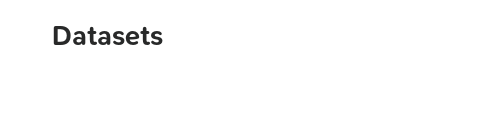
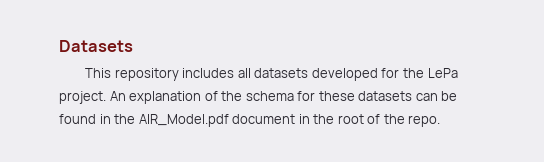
(163, 36) none -> [85,68,458,81] [59,91,458,104] [59,114,441,127] // This repository includes all datasets developed for the LePa project. An explanation of the schema for these datasets can be found in the AIR_Model.pdf document in the root of the repo.

